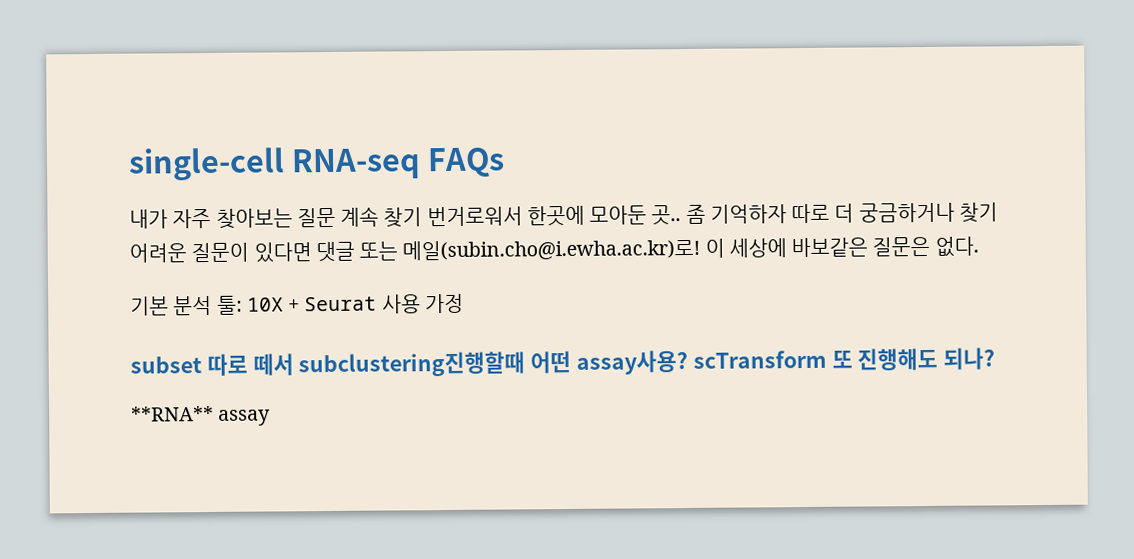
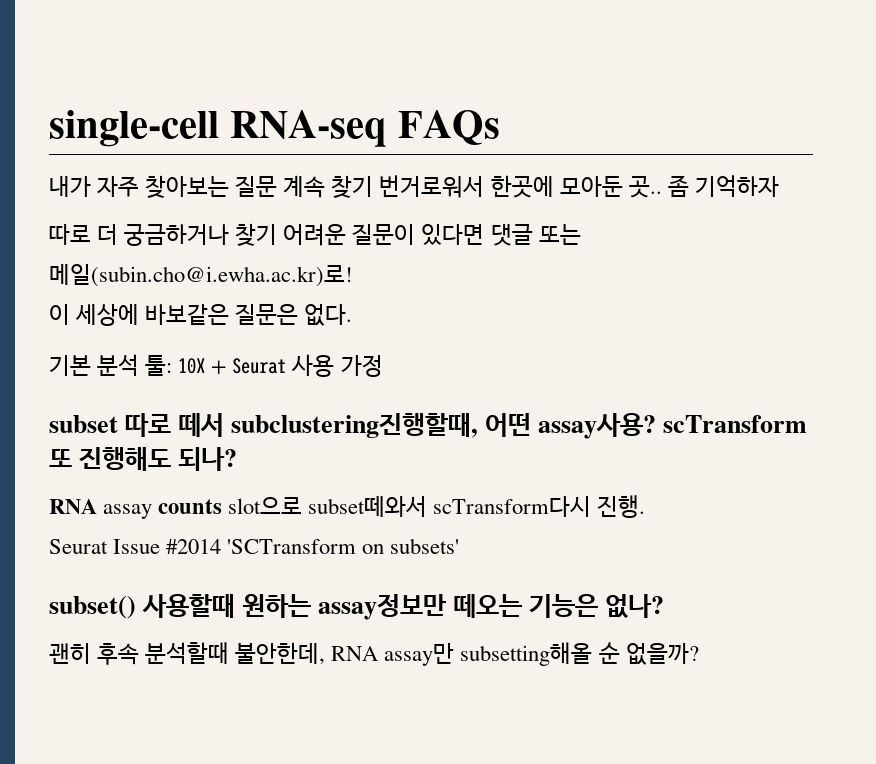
(787, 214) none -> (779, 186) //
(701, 250) none -> (353, 275) //
[298,351,526,378] subclustering진행할때 -> [231,413,479,438] subclustering진행할때,
[131,405,272,426] **RNA** assay -> [49,495,646,519] [49,538,460,554] [49,594,665,620] [49,642,699,666] RNA assay counts slot으로 subset떼와서 scTransform다시 진행. // Seurat Issue #2014 'SCTransform on subsets' // subset() 사용할때 원하는 assay정보만 떼오는 기능은 없나? // 괜히 후속 분석할때 불안한데, RNA assay만 subsetting해올 순 없을까?

